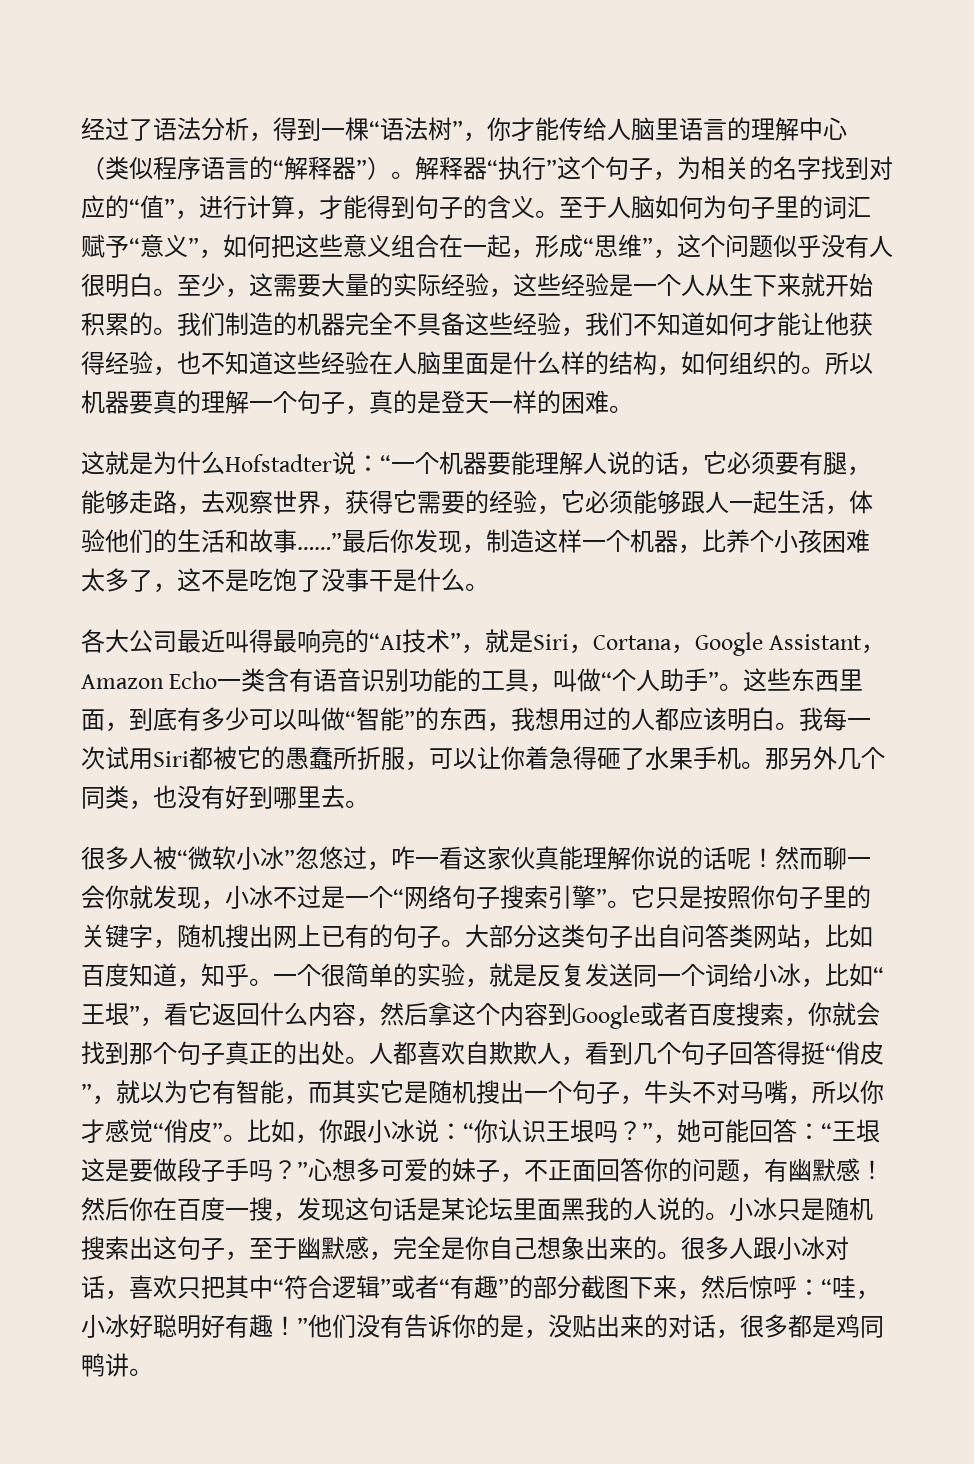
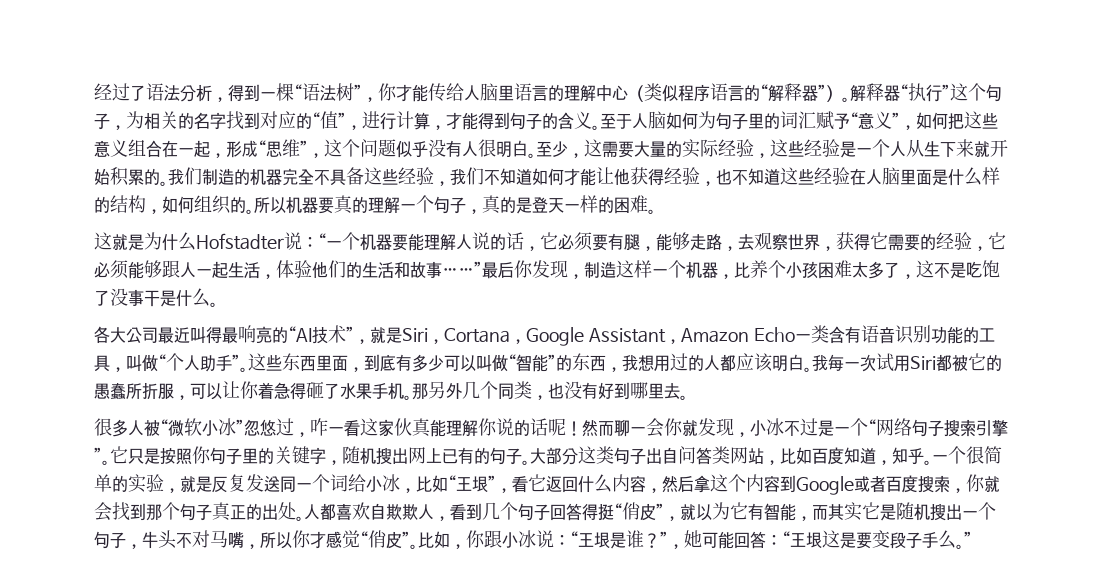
[474,1119,618,1143] 你认识王垠吗 -> [578,530,644,549] 王垠是谁
[153,1158,884,1183] [81,1197,873,1222] [81,1236,849,1261] [81,1275,880,1300] [81,1314,884,1339] [81,1353,153,1377] 做段子手吗？”心想多可爱的妹子，不正面回答你的问题，有幽默感！然后你在百度一搜，发现这句话是某论坛里面黑我的人说的。小冰只是随机搜索出这句子，至于幽默感，完全是你自己想象出来的。很多人跟小冰对话，喜欢只把其中“符合逻辑”或者“有趣”的部分截图下来，然后惊呼：“哇，小冰好聪明好有趣！”他们没有告诉你的是，没贴出来的对话，很多都是鸡同鸭讲。 -> [872,530,972,549] 变段子手么。”

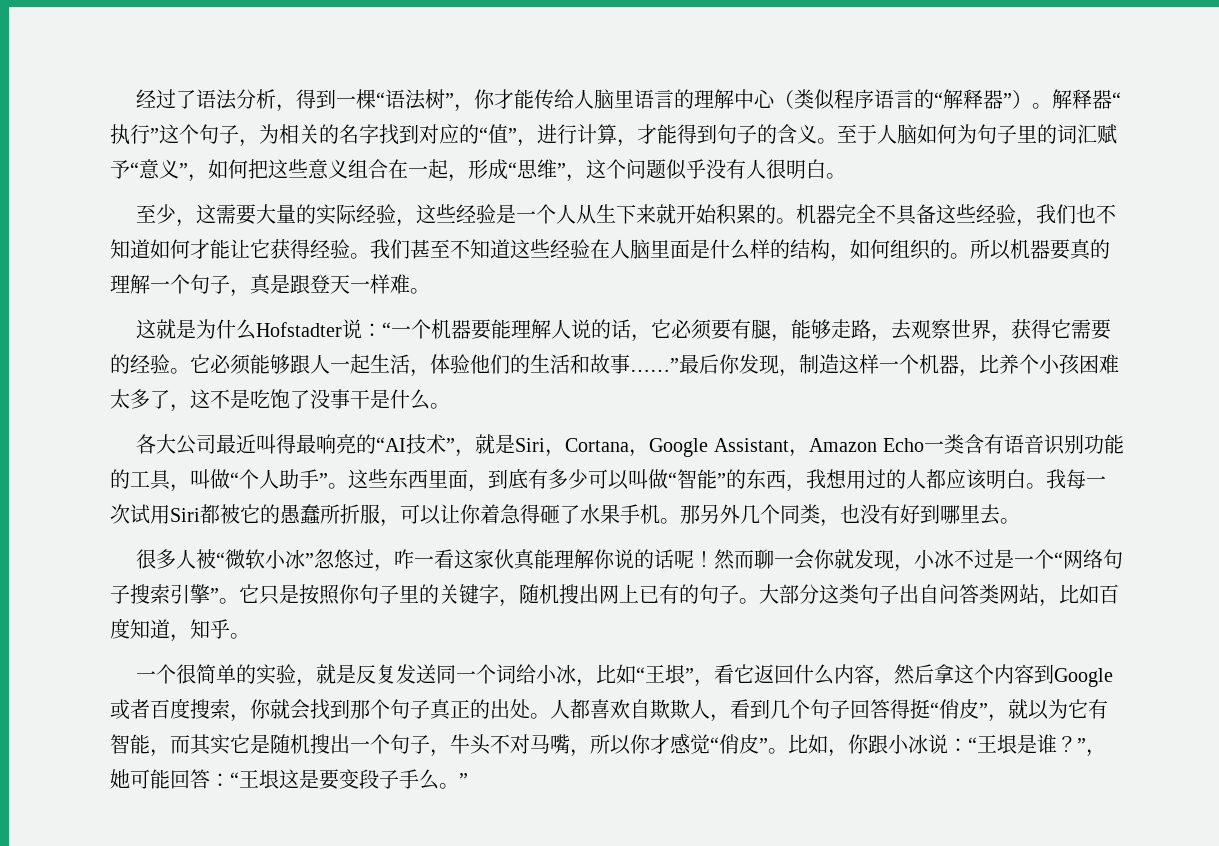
(536, 155) none -> (846, 176) //
[168,167,250,185] 我们制造的 -> (797, 221) none
(484, 176) none -> [1076,204,1097,223] 也
[614,168,630,185] 他 -> [250,239,270,258] 它
[700,169,732,186] ，也 -> [350,239,450,259] 。我们甚至
[500,196,532,214] 的是 -> [270,274,310,294] 是跟
[598,196,630,214] 的困 -> (390, 284) none
[972,246,988,251] ， -> [170,368,190,374] 。
(932, 462) none -> (250, 636) //

